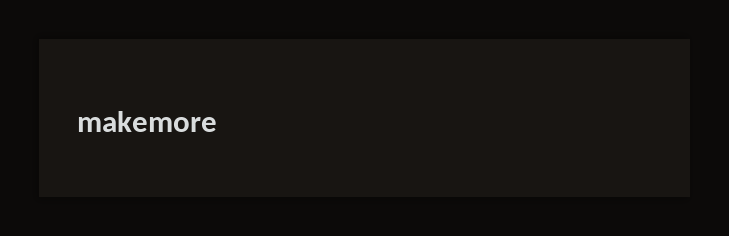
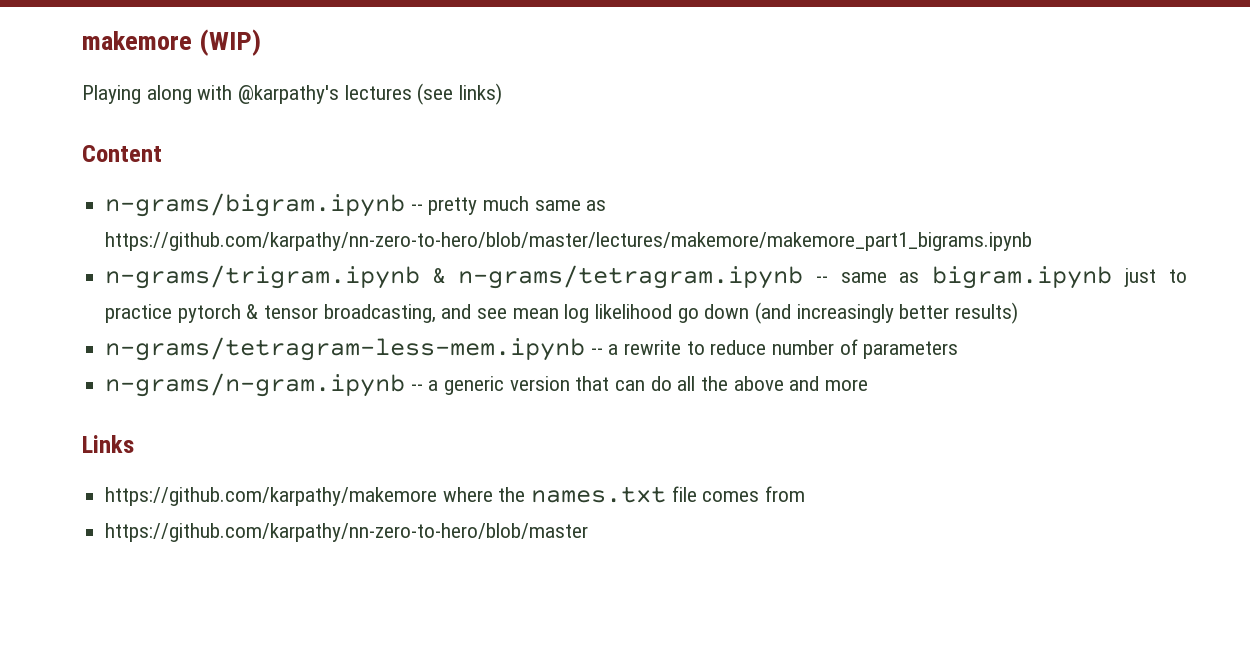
(217, 121) none -> [199,29,262,56] [82,83,503,105] [82,145,162,162] [105,193,607,217] [105,232,1033,251] [105,265,1187,289] [105,302,1019,324] [105,337,959,361] [105,373,869,397] [82,435,134,453] [105,486,806,506] [105,523,589,542] (WIP) // Playing along with @karpathy's lectures (see links) // Content // n-grams/bigram.ipynb -- pretty much same as https://github.com/karpathy/nn-zero-to-hero/blob/master/lectures/makemore/makemore_part1_bigrams.ipynb // n-grams/trigram.ipynb & n-grams/tetragram.ipynb -- same as bigram.ipynb just to practice pytorch & tensor broadcasting, and see mean log likelihood go down (and increasingly better results) // n-grams/tetragram-less-mem.ipynb -- a rewrite to reduce number of parameters // n-grams/n-gram.ipynb -- a generic version that can do all the above and more // Links // https://github.com/karpathy/makemore where the names.txt file comes from // https://github.com/karpathy/nn-zero-to-hero/blob/master

